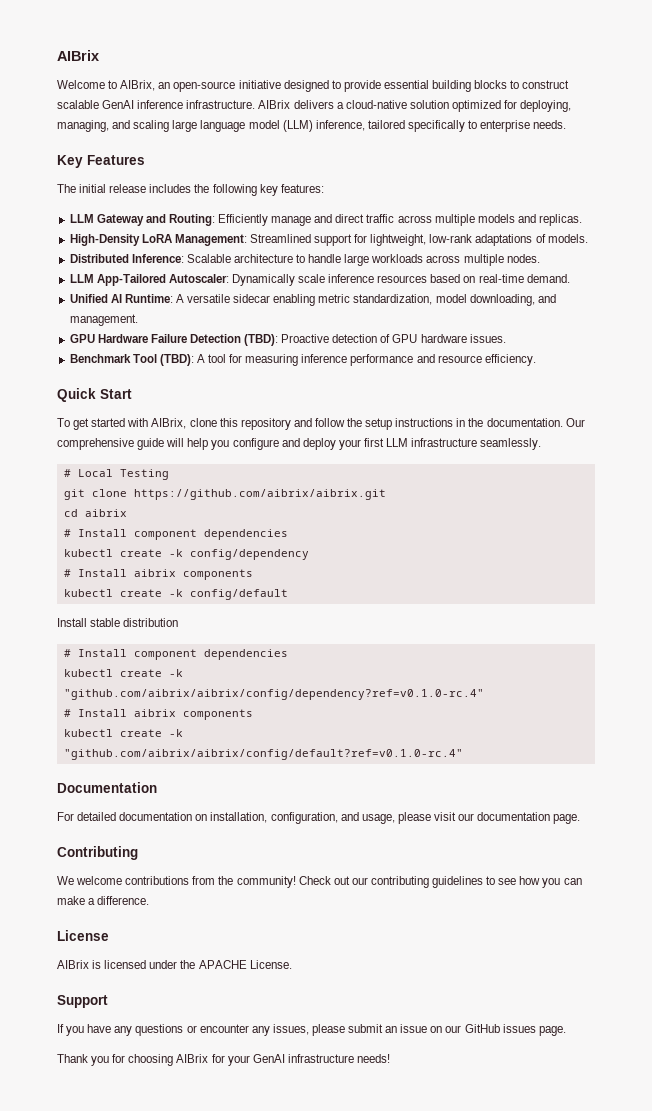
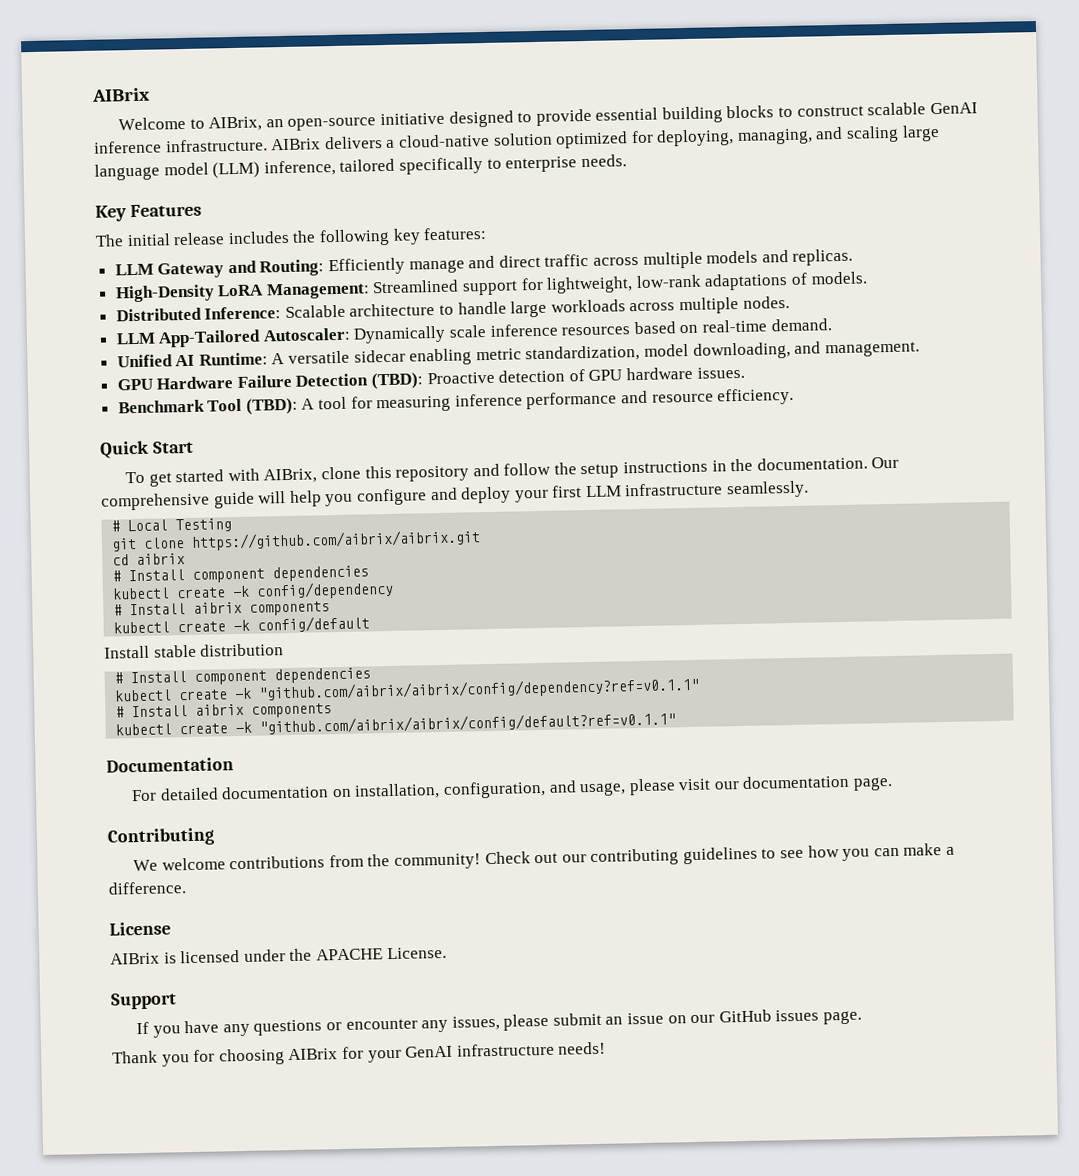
[63,689,484,700] [63,709,253,720] [63,729,183,737] [63,749,463,760] "github.com/aibrix/aibrix/config/dependency?ref=v0.1.0-rc.4" // # Install aibrix components // kubectl create -k "github.com/aibrix/aibrix/config/default?ref=v0.1.0-rc.4" -> [258,676,701,702] [115,703,333,718] [115,711,677,736] "github.com/aibrix/aibrix/config/dependency?ref=v0.1.1" // # Install aibrix components // kubectl create -k "github.com/aibrix/aibrix/config/default?ref=v0.1.1"

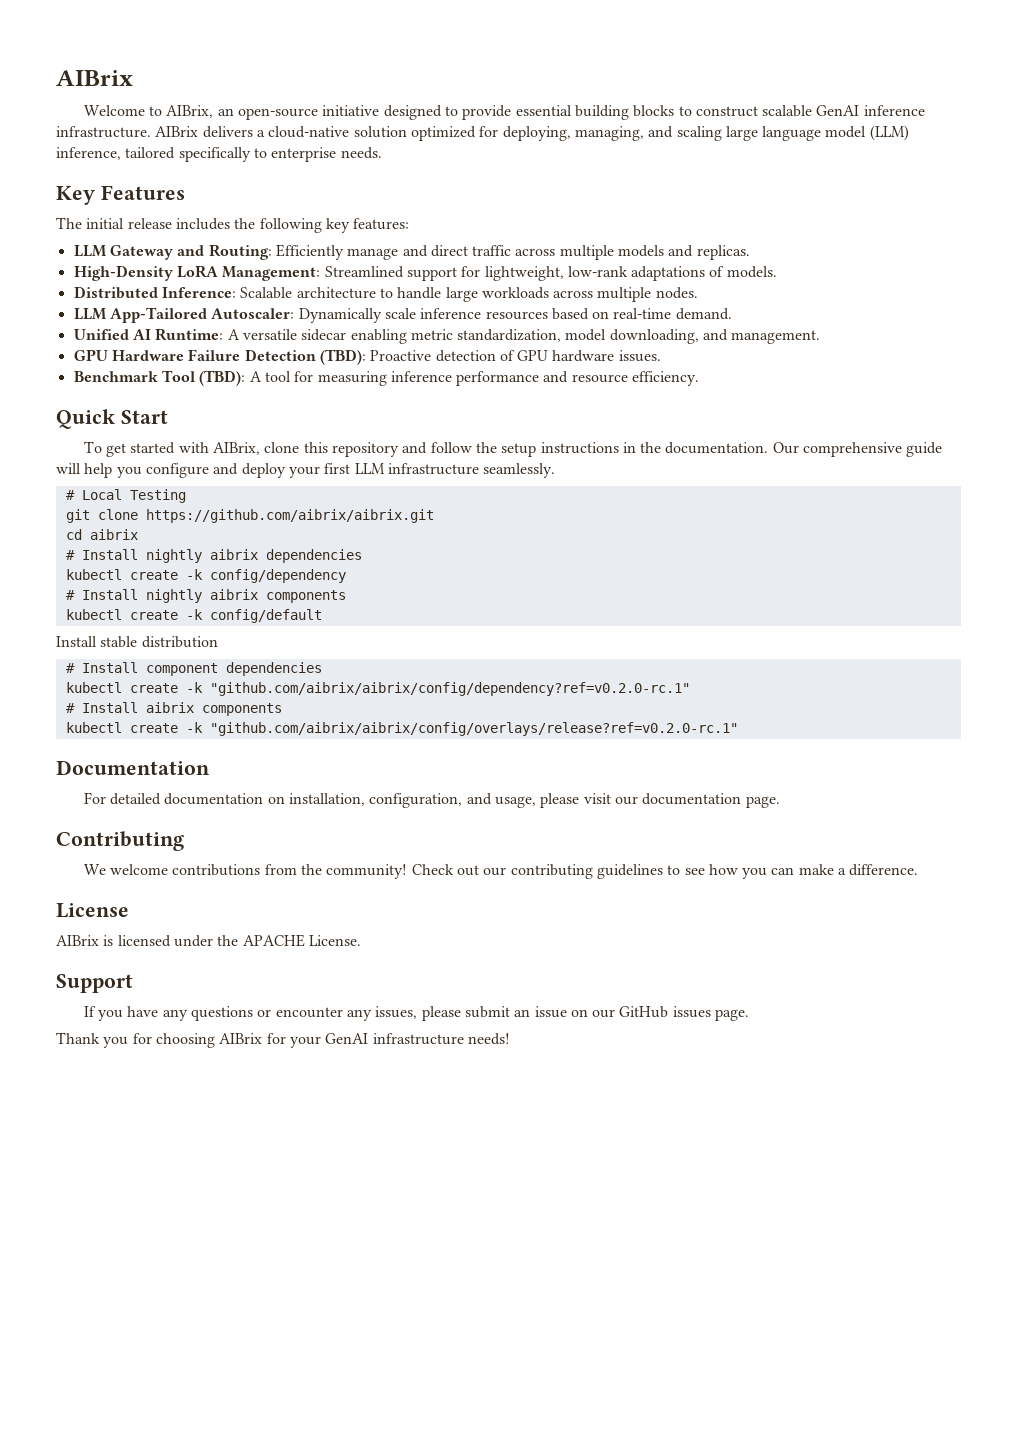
[192,568,266,583] component -> [145,549,258,563] nightly aibrix
(187, 609) none -> [145,589,202,603] nightly
[258,676,701,702] [115,703,333,718] [115,711,677,736] "github.com/aibrix/aibrix/config/dependency?ref=v0.1.1" // # Install aibrix components // kubectl create -k "github.com/aibrix/aibrix/config/default?ref=v0.1.1" -> [209,682,690,696] [65,702,282,716] [65,722,738,736] "github.com/aibrix/aibrix/config/dependency?ref=v0.2.0-rc.1" // # Install aibrix components // kubectl create -k "github.com/aibrix/aibrix/config/overlays/release?ref=v0.2.0-rc.1"

